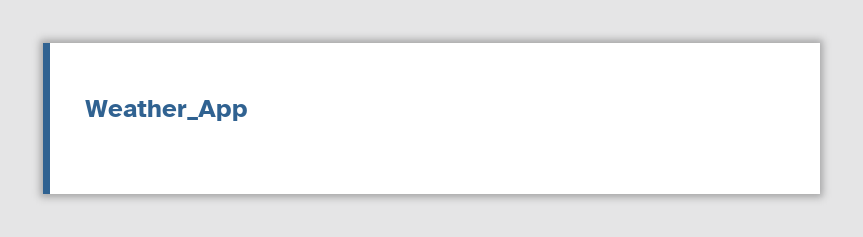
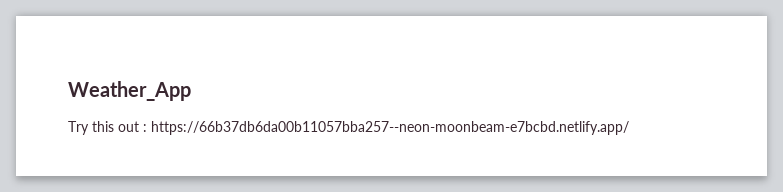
(248, 110) none -> [68,121,629,135] // Try this out : https://66b37db6da00b11057bba257--neon-moonbeam-e7bcbd.netlify.app/

